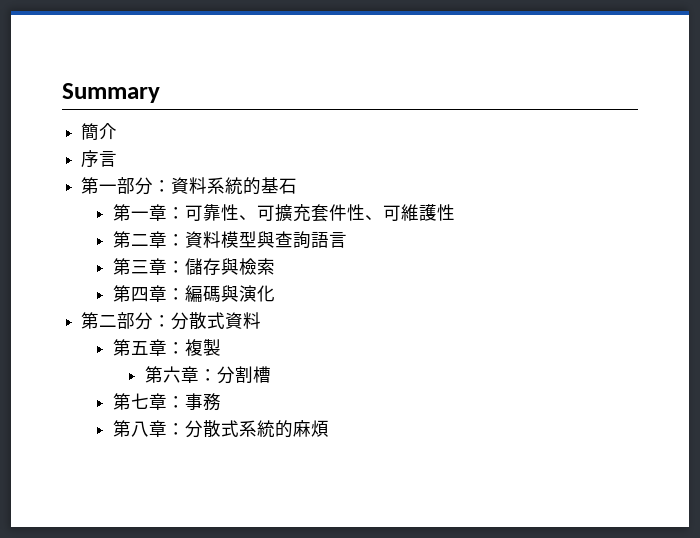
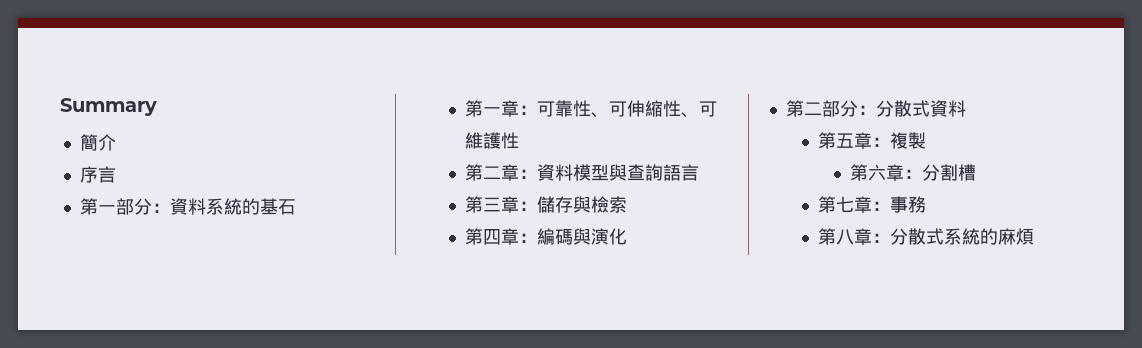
[275,204,348,222] 擴充套件 -> [626,100,663,117] 伸縮

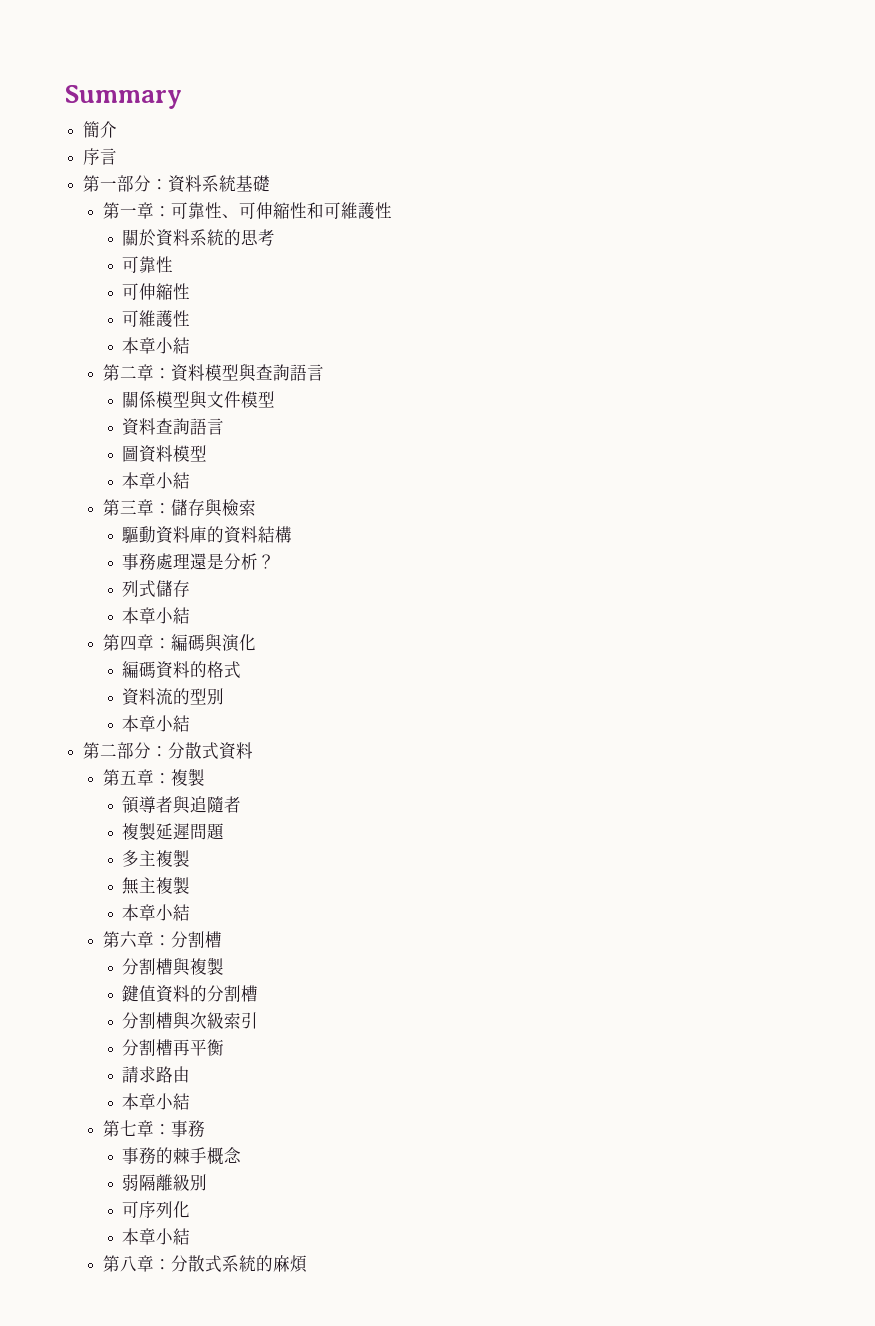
[241,198,296,215] 的基石 -> [236,175,271,192] 基礎
[680,101,717,118] [464,132,519,149] 、可維護性 -> [306,202,392,219] [122,229,276,247] [122,256,174,273] [122,283,191,300] [122,310,191,327] [122,337,191,354] 和可維護性 // 關於資料系統的思考 // 可靠性 // 可伸縮性 // 可維護性 // 本章小結
(699, 172) none -> [122,391,276,409] [122,418,225,436] [122,445,208,463] [122,472,191,489] // 關係模型與文件模型 // 資料查詢語言 // 圖資料模型 // 本章小結
(627, 204) none -> [121,526,293,544] [122,553,276,570] [122,580,191,598] [122,607,191,624] // 驅動資料庫的資料結構 // 事務處理還是分析？ // 列式儲存 // 本章小結
(627, 236) none -> [122,661,242,679] [122,688,225,706] [122,715,191,732] // 編碼資料的格式 // 資料流的型別 // 本章小結
[849,164,976,181] [817,196,926,213] 第六章：分割槽 // 第七章：事務 -> [122,796,242,814] [122,822,225,840] [122,849,191,867] [122,876,191,895] [122,904,191,921] [102,931,222,948] [122,957,225,976] [122,985,259,1003] [122,1012,259,1030] [122,1039,225,1056] [122,1066,191,1083] [122,1093,191,1110] [102,1120,205,1137] [122,1147,242,1165] [122,1174,208,1191] [122,1201,191,1218] [122,1228,191,1245] 領導者與追隨者 // 複製延遲問題 // 多主複製 // 無主複製 // 本章小結 // 第六章：分割槽 // 分割槽與複製 // 鍵值資料的分割槽 // 分割槽與次級索引 // 分割槽再平衡 // 請求路由 // 本章小結 // 第七章：事務 // 事務的棘手概念 // 弱隔離級別 // 可序列化 // 本章小結

